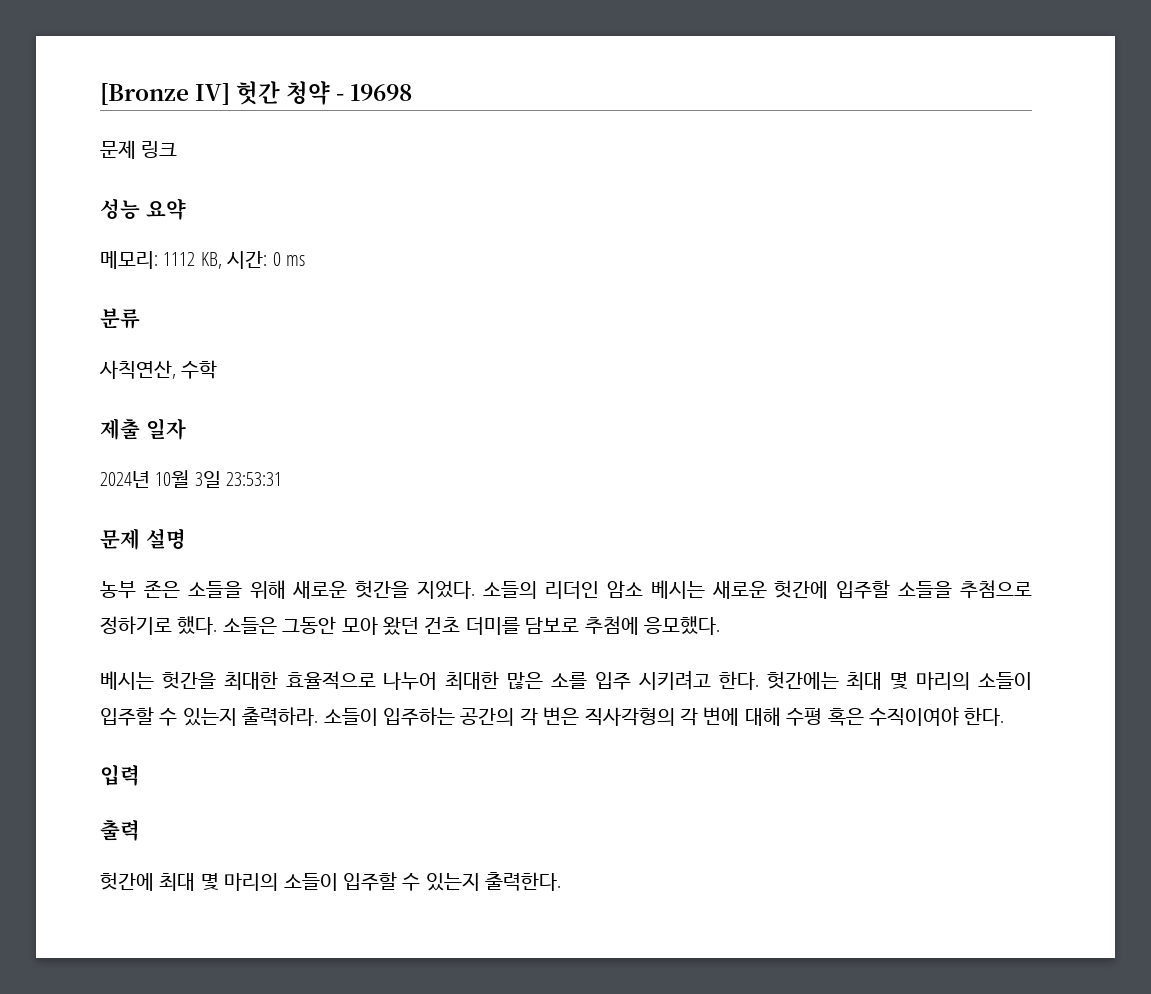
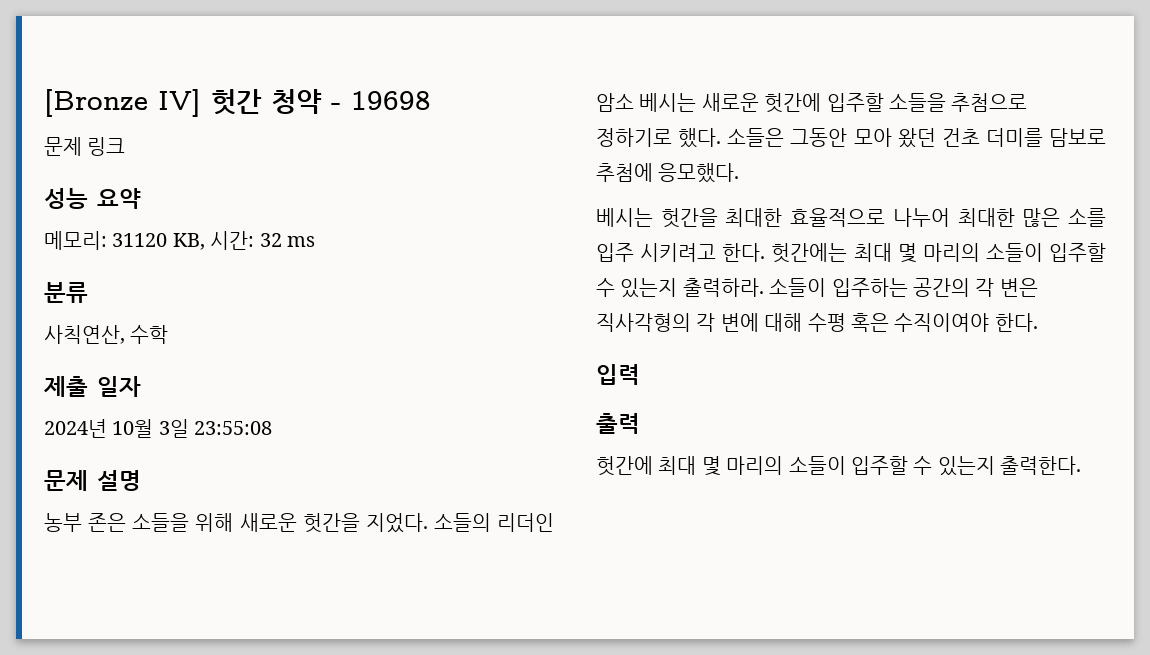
[163,252,196,266] 1112 -> [112,233,168,247] 31120
[272,252,281,266] 0 -> [259,233,282,247] 32
[226,472,283,486] 23:53:31 -> [194,421,273,435] 23:55:08

